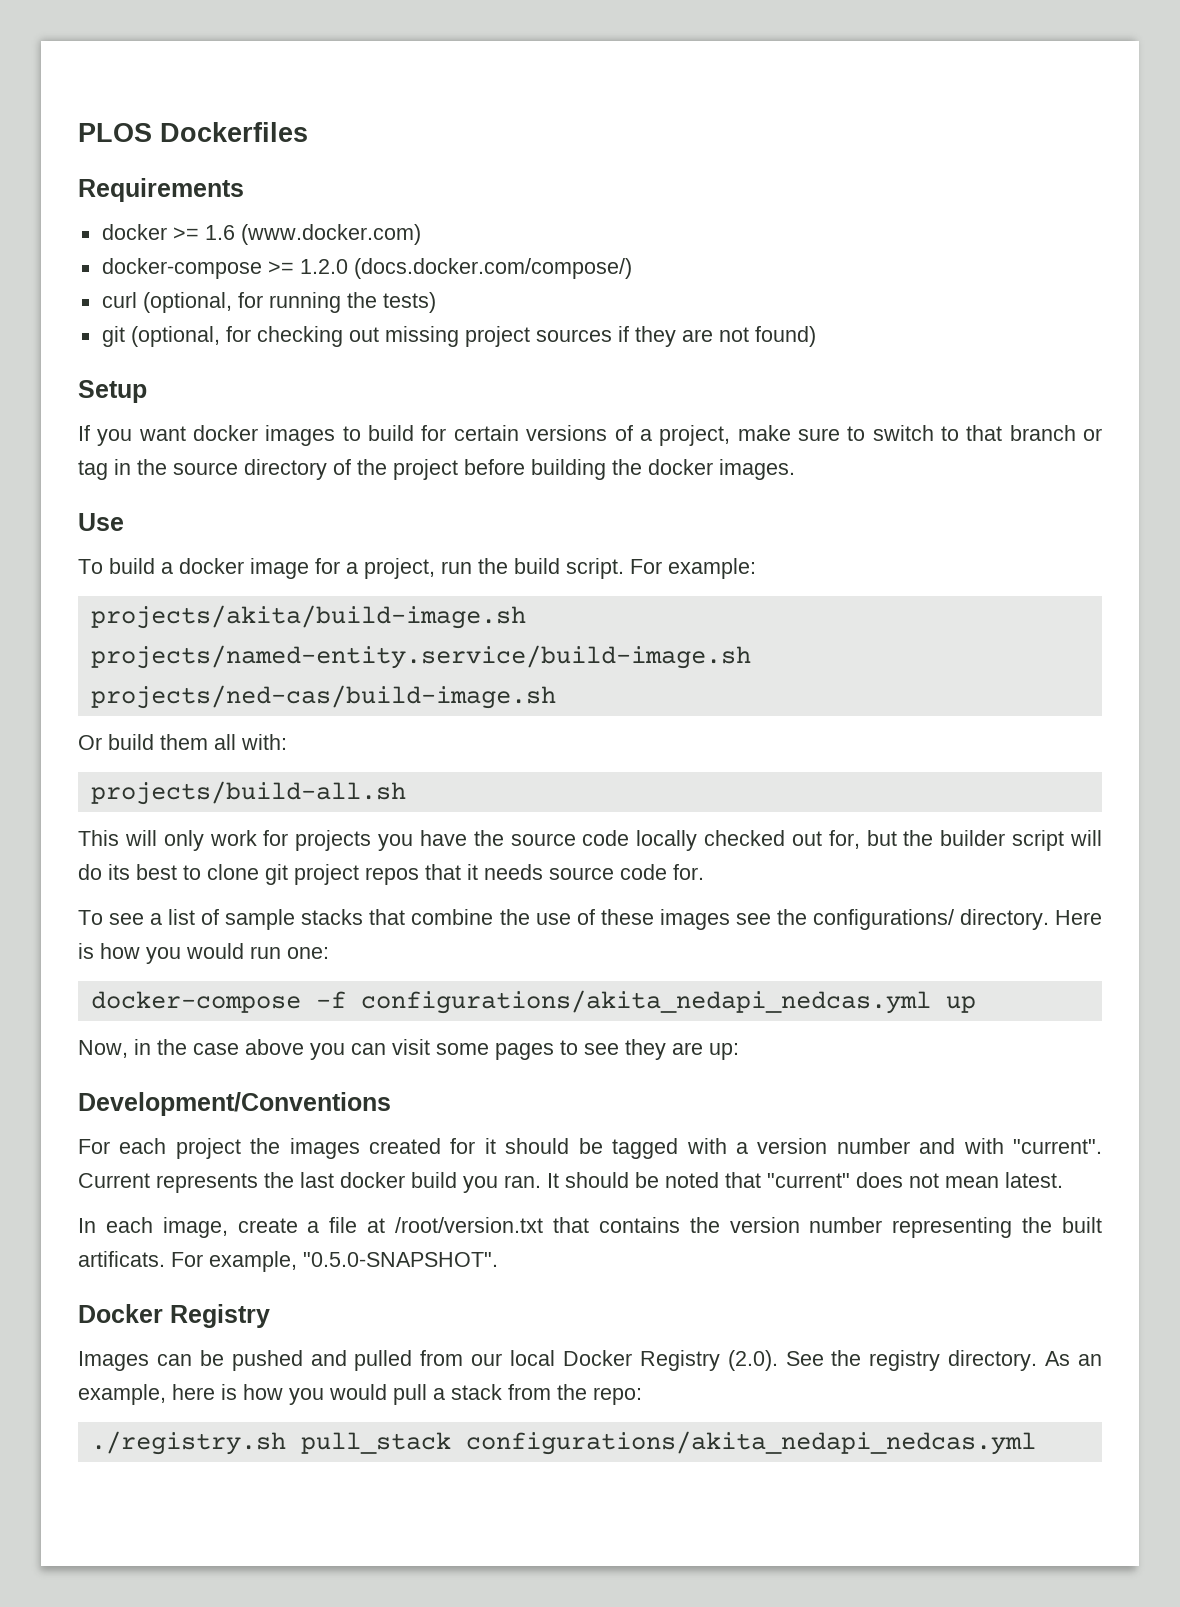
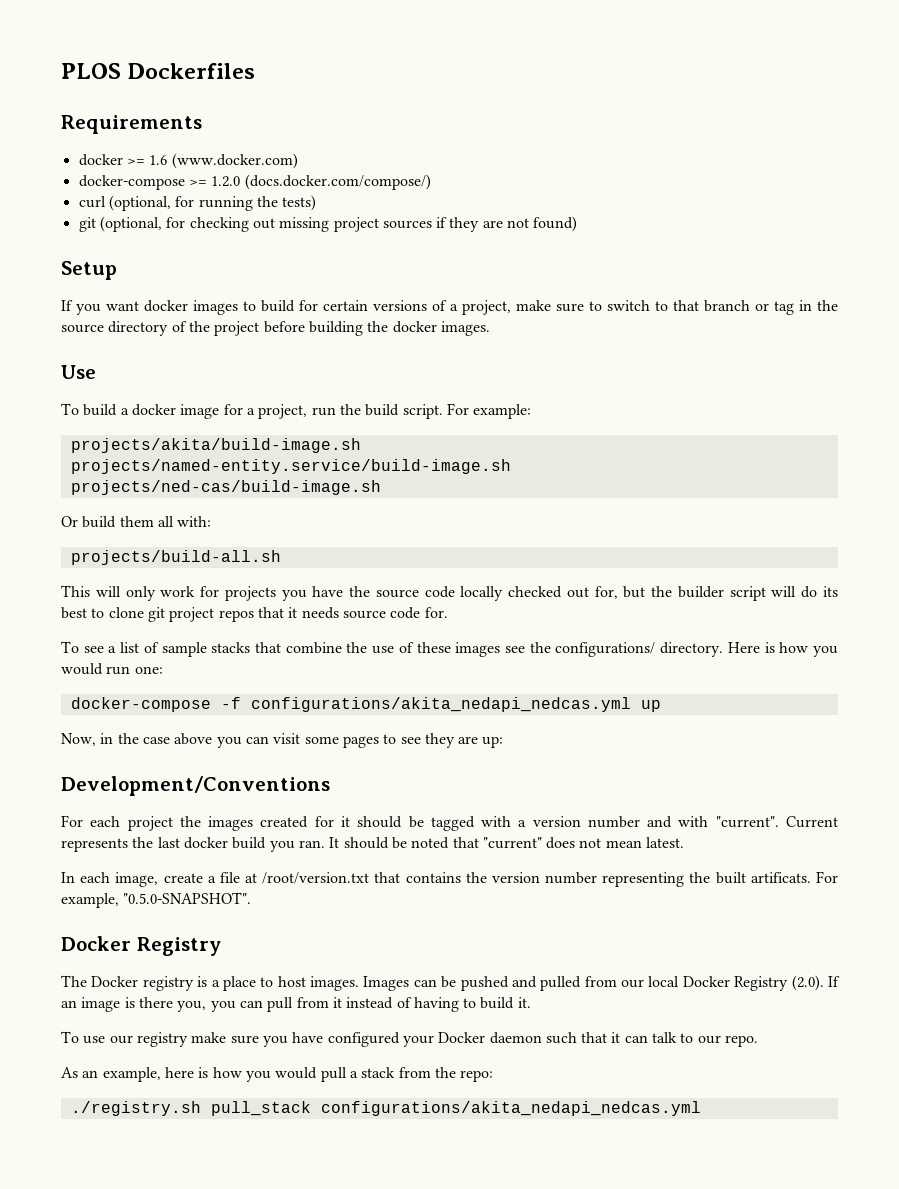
(270, 1316) none -> [61,975,360,991] The Docker registry is a place to host images.
[785,1350,1038,1371] See the registry directory. -> [828,976,841,987] [61,997,531,1012] [61,1031,759,1047] If an image is there you, you can pull from it instead of having to build it. // To use our registry make sure you have configured your Docker daemon such that it can talk to our repo. //

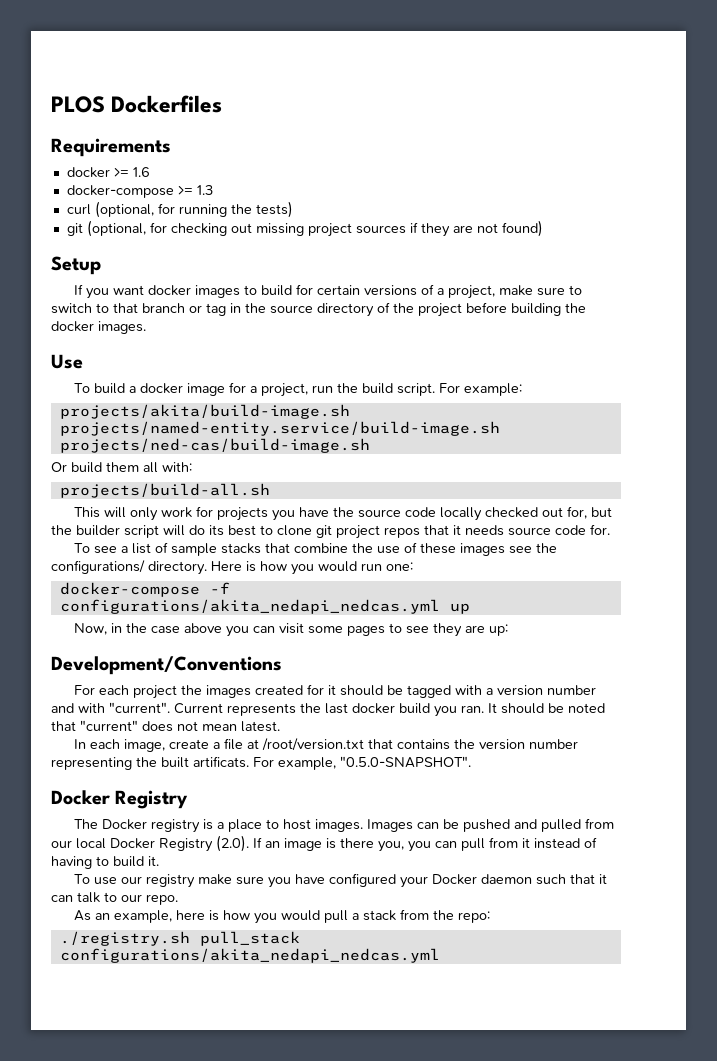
[171,153,298,169] (www.docker.com) -> (150, 172) none
[211,174,431,190] 1.2.0 (docs.docker.com/compose/) -> [196,185,213,195] 1.3

